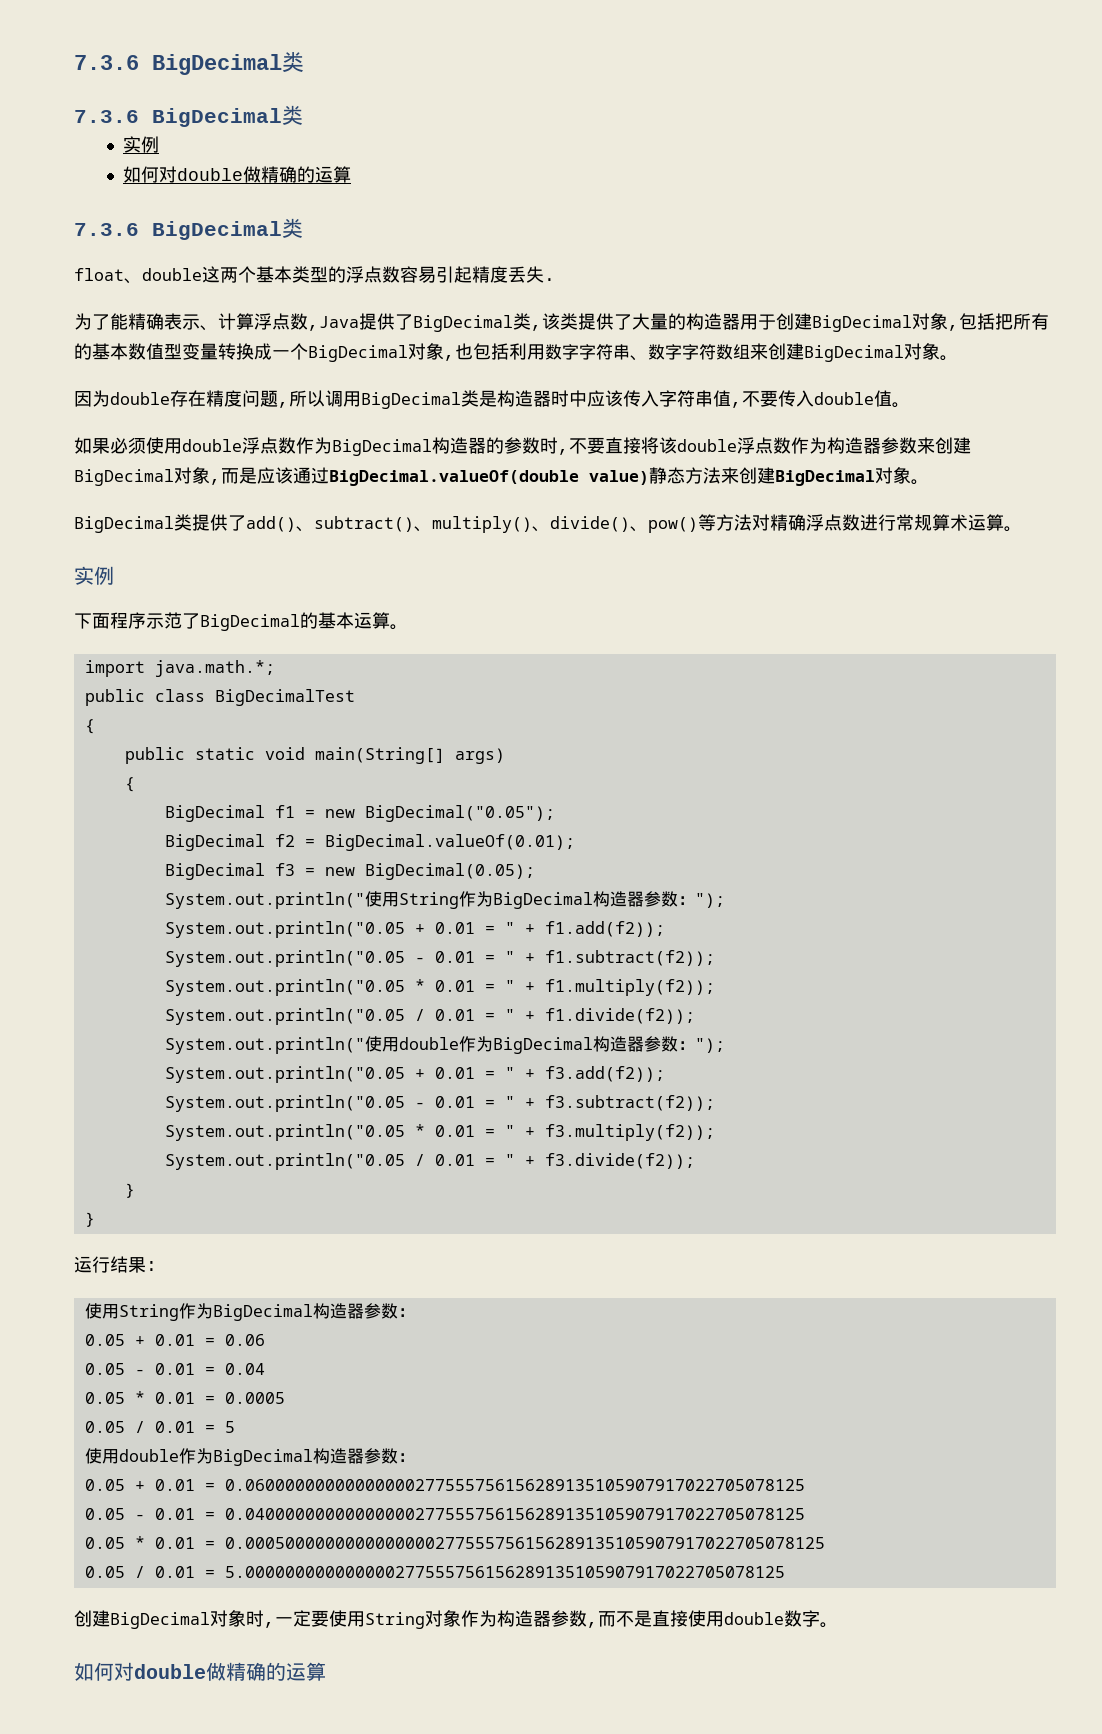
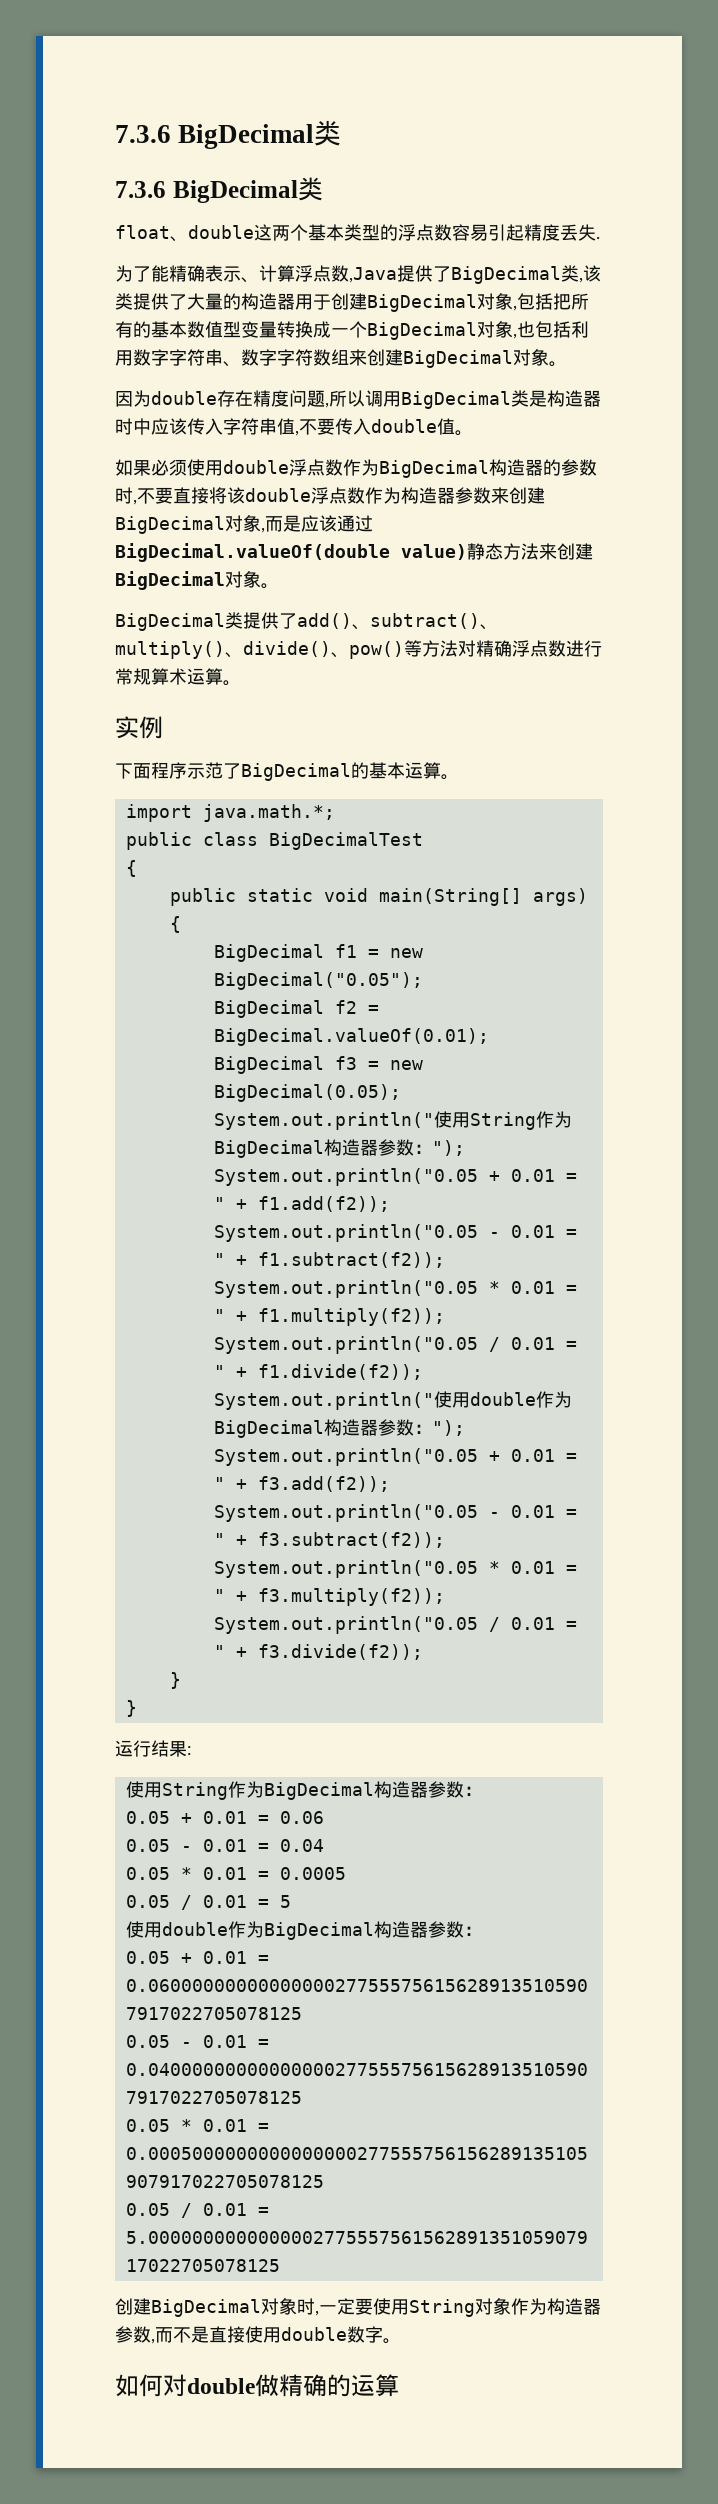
[123,136,160,153] [123,166,352,183] [74,218,303,240] // 实例 // 如何对double做精确的运算 // 7.3.6 BigDecimal类 -> (323, 189) none

